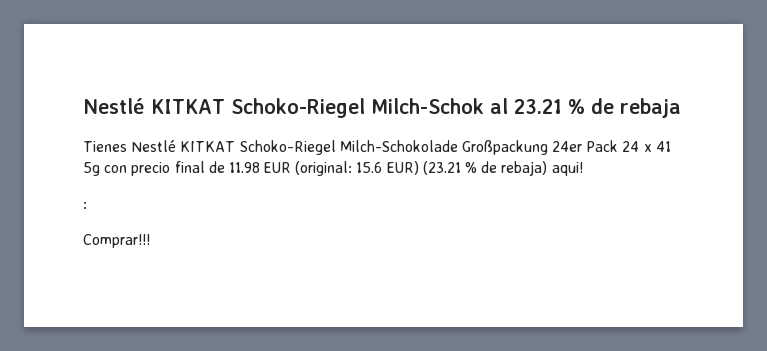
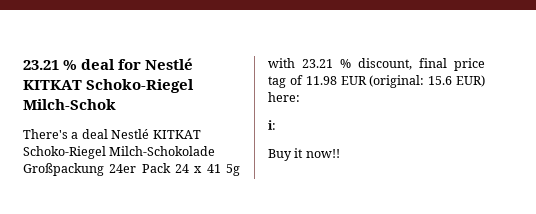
(83, 106) none -> [23,59,142,70] 23.21 % deal for
[489,98,681,118] [83,141,127,152] al 23.21 % de rebaja // Tienes -> [23,129,108,139] // There's a deal
[104,161,225,176] con precio final de -> [268,58,485,71] [268,75,303,88] with 23.21 % discount, final price tag of
[422,161,583,176] [83,202,87,209] [83,234,150,248] (23.21 % de rebaja) aqui! // : // Comprar!!! -> [268,92,300,102] [268,120,276,130] [268,148,340,161] here: // ℹ: // Buy it now!!

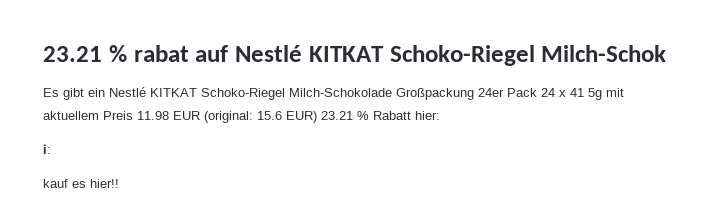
[23,59,142,70] 23.21 % deal for -> [43,45,229,62] 23.21 % rabat auf
[23,129,108,139] There's a deal -> [43,88,105,100] Es gibt ein
[268,58,485,71] [268,75,303,88] with 23.21 % discount, final price tag of -> [606,88,624,97] [43,111,133,120] mit aktuellem Preis
[268,92,300,102] [268,120,276,130] [268,148,340,161] here: // ℹ: // Buy it now!! -> [321,111,440,120] [43,144,51,154] [43,179,119,188] 23.21 % Rabatt hier: // ℹ: // kauf es hier!!

